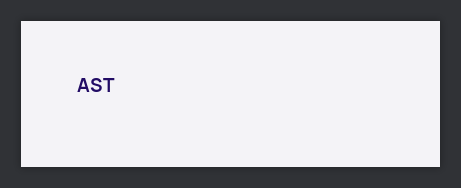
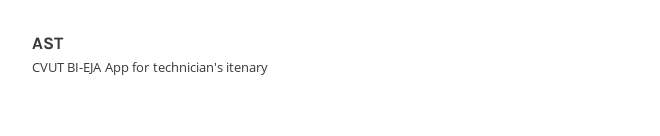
(115, 85) none -> [32,62,268,75] // CVUT BI-EJA App for technician's itenary

